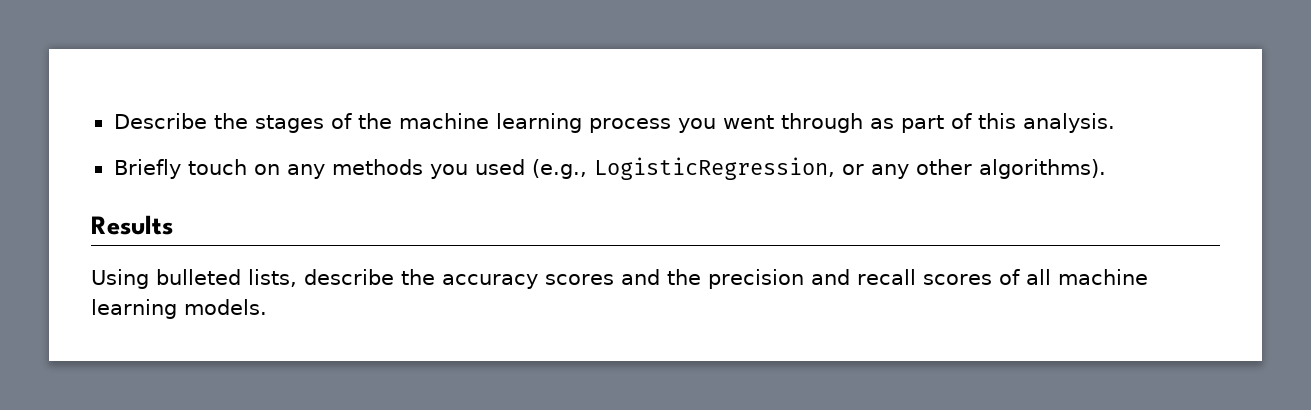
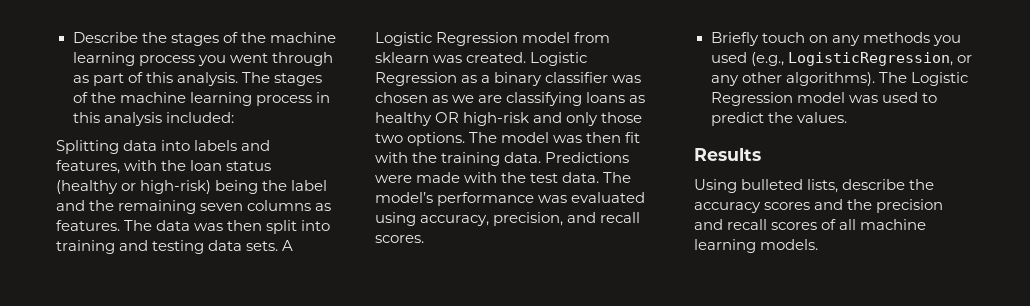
(1115, 123) none -> [241,72,322,86] [72,92,330,106] [72,112,234,126] [56,140,271,154] [56,160,272,174] [56,180,328,194] [56,200,332,214] [56,220,331,234] [56,240,294,254] [375,32,611,46] [375,52,588,66] [375,72,642,86] [375,92,646,106] [375,112,643,126] [375,132,641,146] [375,152,630,166] [375,172,632,183] [375,192,646,206] [375,212,641,226] [375,235,424,243] The stages of the machine learning process in this analysis included: // Splitting data into labels and features, with the loan status (healthy or high-risk) being the label and the remaining seven columns as features. The data was then split into training and testing data sets. A Logistic Regression model from sklearn was created. Logistic Regression as a binary classifier was chosen as we are classifying loans as healthy OR high-risk and only those two options. The model was then fit with the training data. Predictions were made with the test data. The model’s performance was evaluated using accuracy, precision, and recall scores.
(1106, 169) none -> [878,72,968,86] [710,92,937,106] [710,112,847,126] The Logistic Regression model was used to predict the values.

